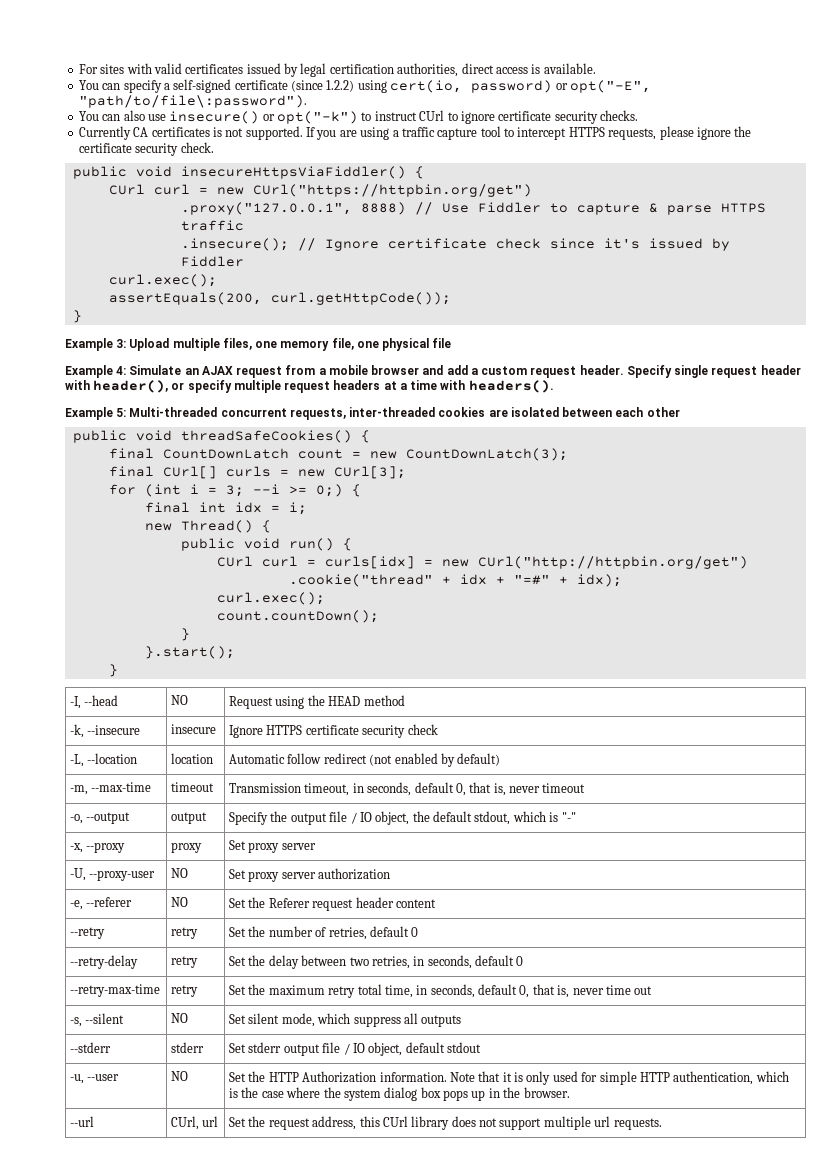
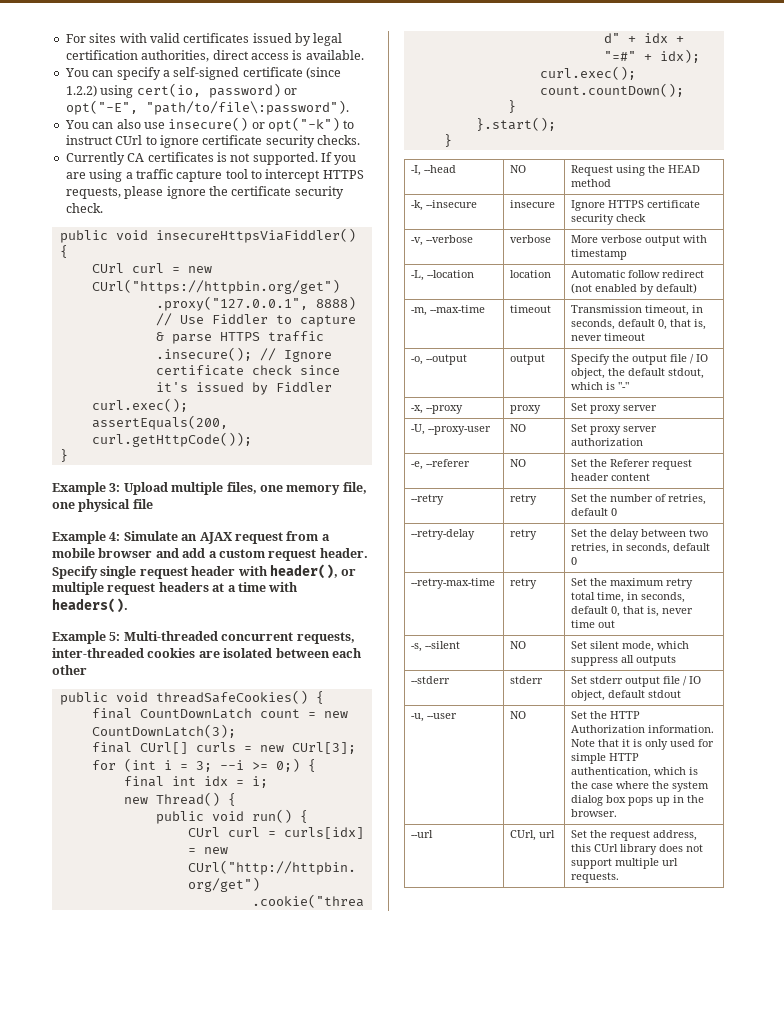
[187,380,232,393] specify -> (357, 572) none
(438, 729) none -> [411,235,474,246] [510,235,552,243] [571,235,708,246] [571,249,628,260] // -v, --verbose | verbose | More verbose output with timestamp

